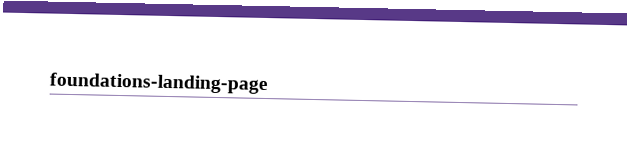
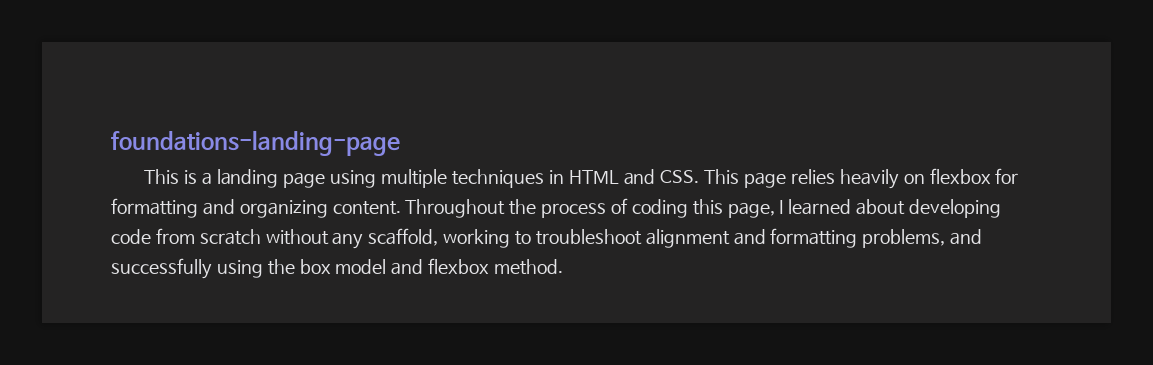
(269, 83) none -> [143,168,1019,189] [111,198,1002,218] [111,228,983,249] [111,258,564,279] // This is a landing page using multiple techniques in HTML and CSS. This page relies heavily on flexbox for formatting and organizing content. Throughout the process of coding this page, I learned about developing code from scratch without any scaffold, working to troubleshoot alignment and formatting problems, and successfully using the box model and flexbox method.

